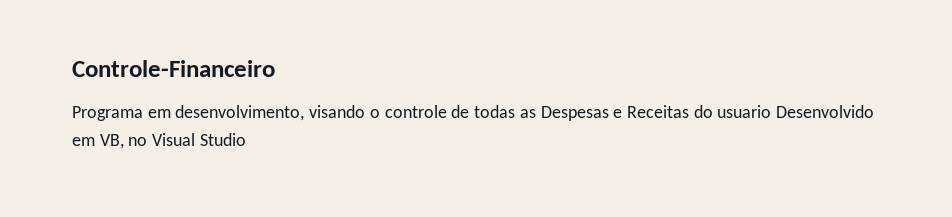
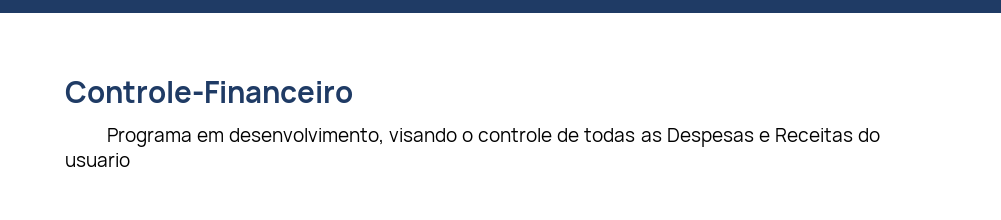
[776,105,875,118] [72,133,246,149] Desenvolvido em VB, no Visual Studio -> (130, 160) none

